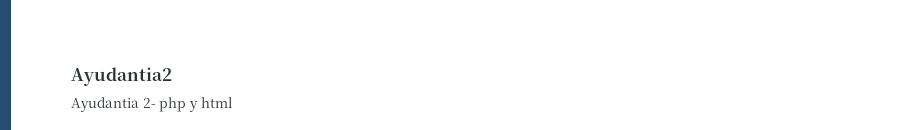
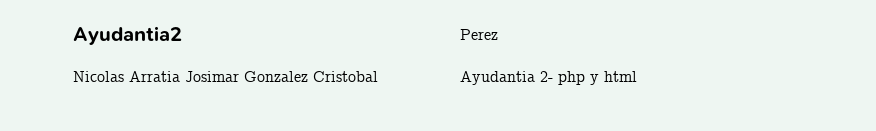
(172, 76) none -> [73,71,378,82] [460,29,498,40] // Nicolas Arratia Josimar Gonzalez Cristobal Perez

